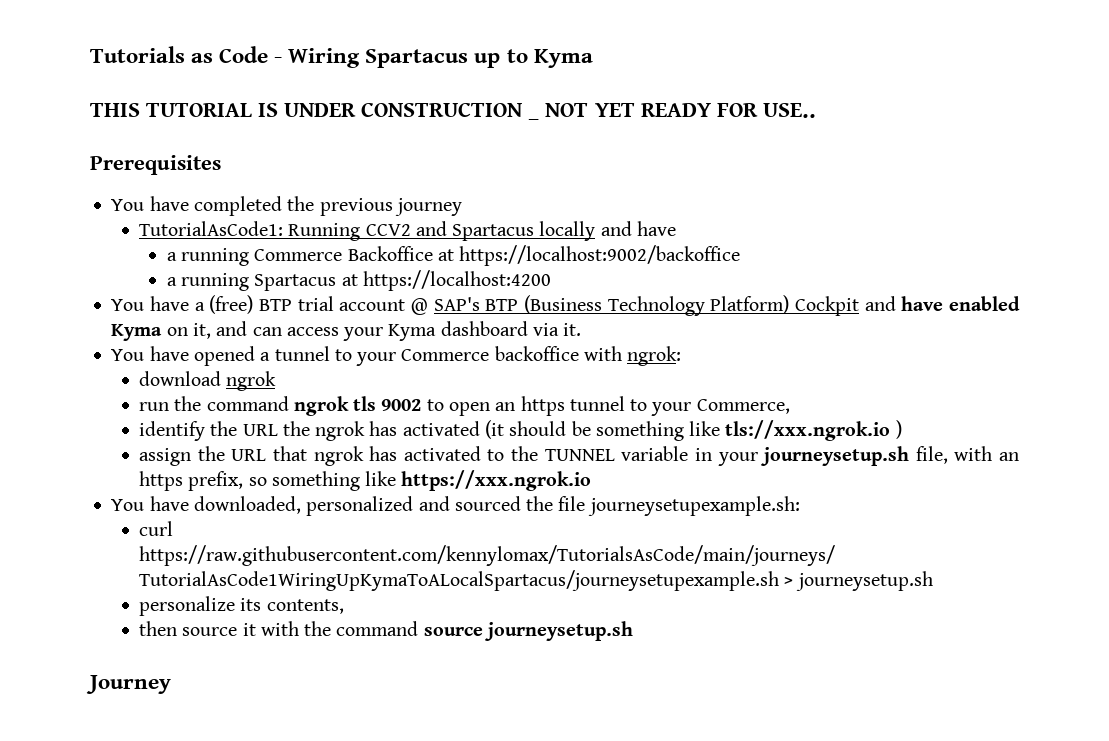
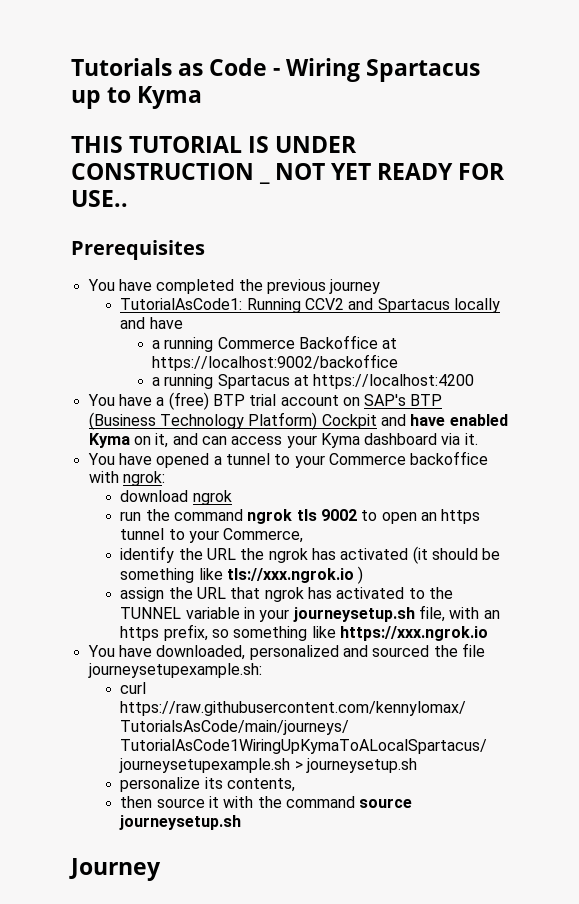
[411,298,429,315] @ -> [342,397,360,406] on

